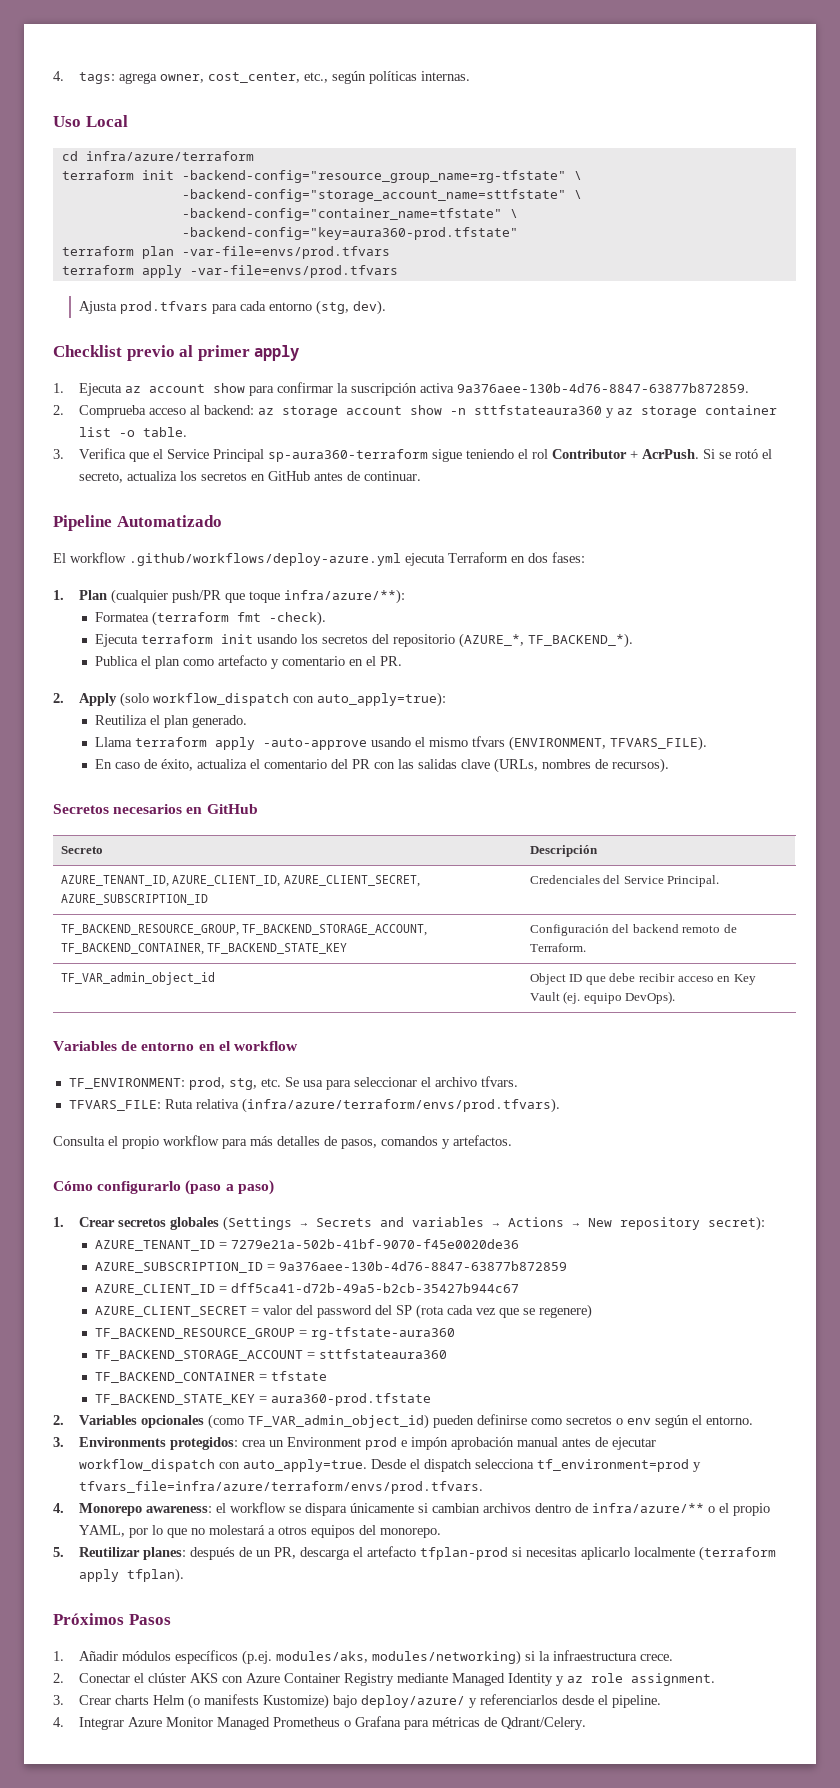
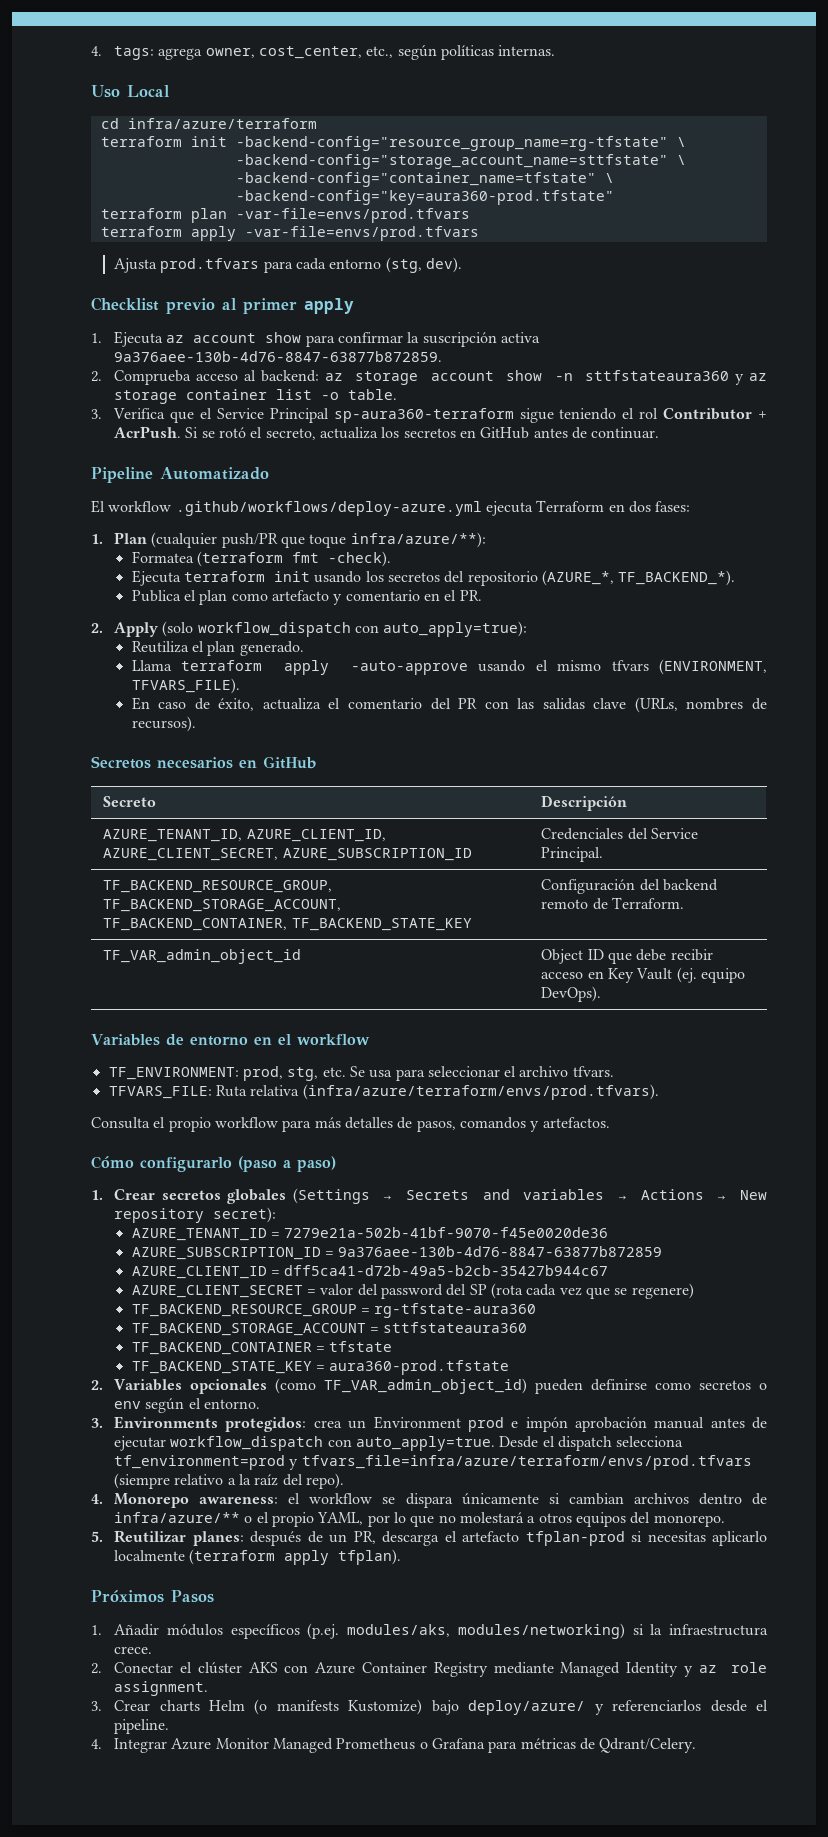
[79,1481,484,1494] tfvars_file=infra/azure/terraform/envs/prod.tfvars. -> [301,1455,752,1470] [114,1473,345,1489] tfvars_file=infra/azure/terraform/envs/prod.tfvars (siempre relativo a la raíz del repo).

